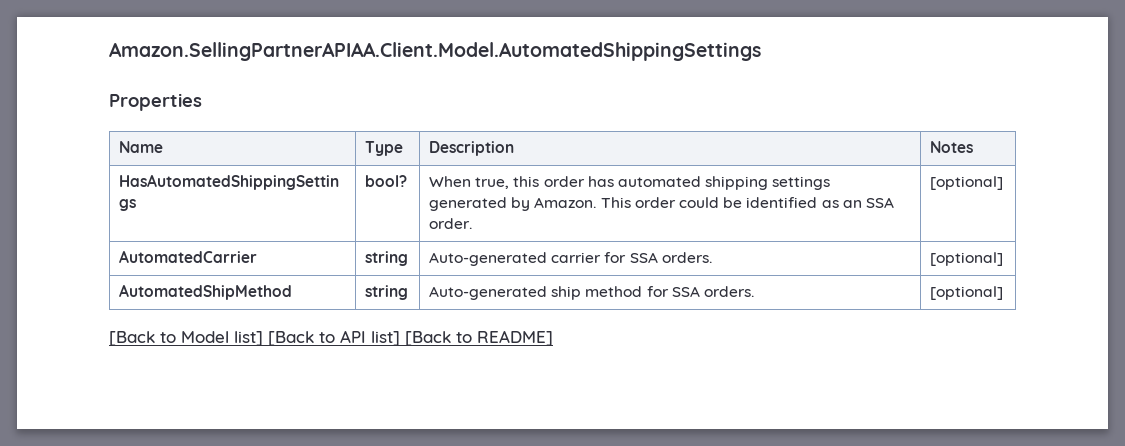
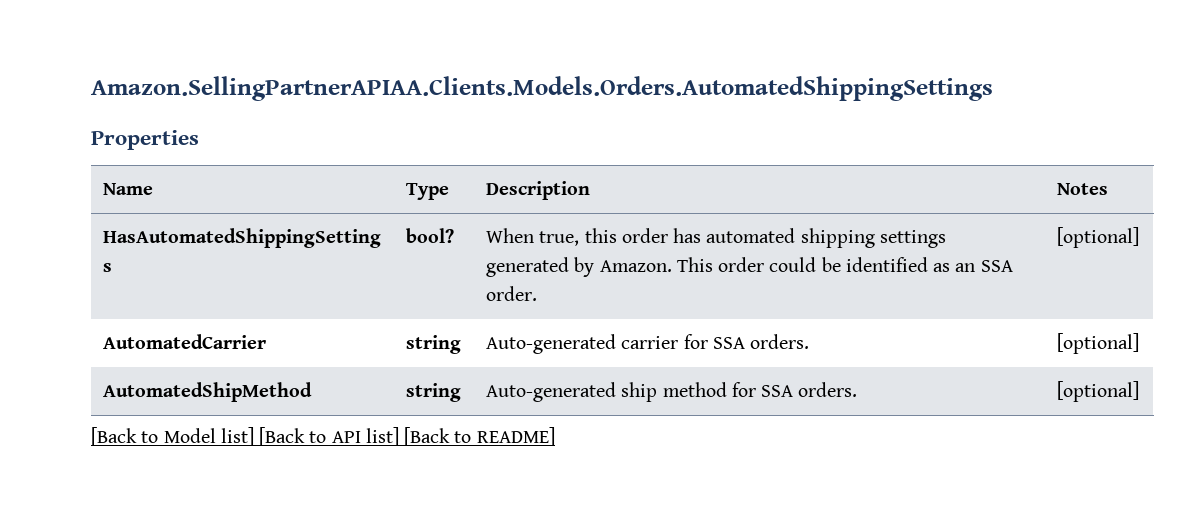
[109,42,761,61] Amazon.SellingPartnerAPIAA.Client.Model.AutomatedShippingSettings -> [91,76,993,101] Amazon.SellingPartnerAPIAA.Clients.Models.Orders.AutomatedShippingSettings

